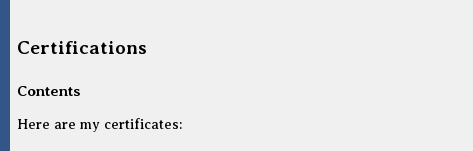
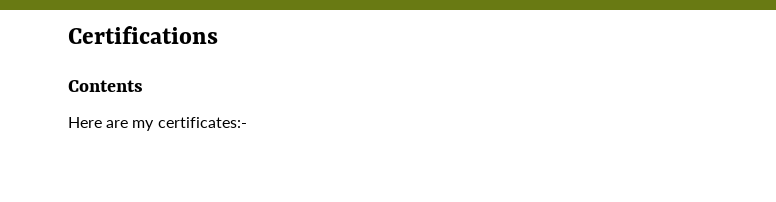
[104,118,182,129] certificates: -> [157,117,247,128] certificates:-

